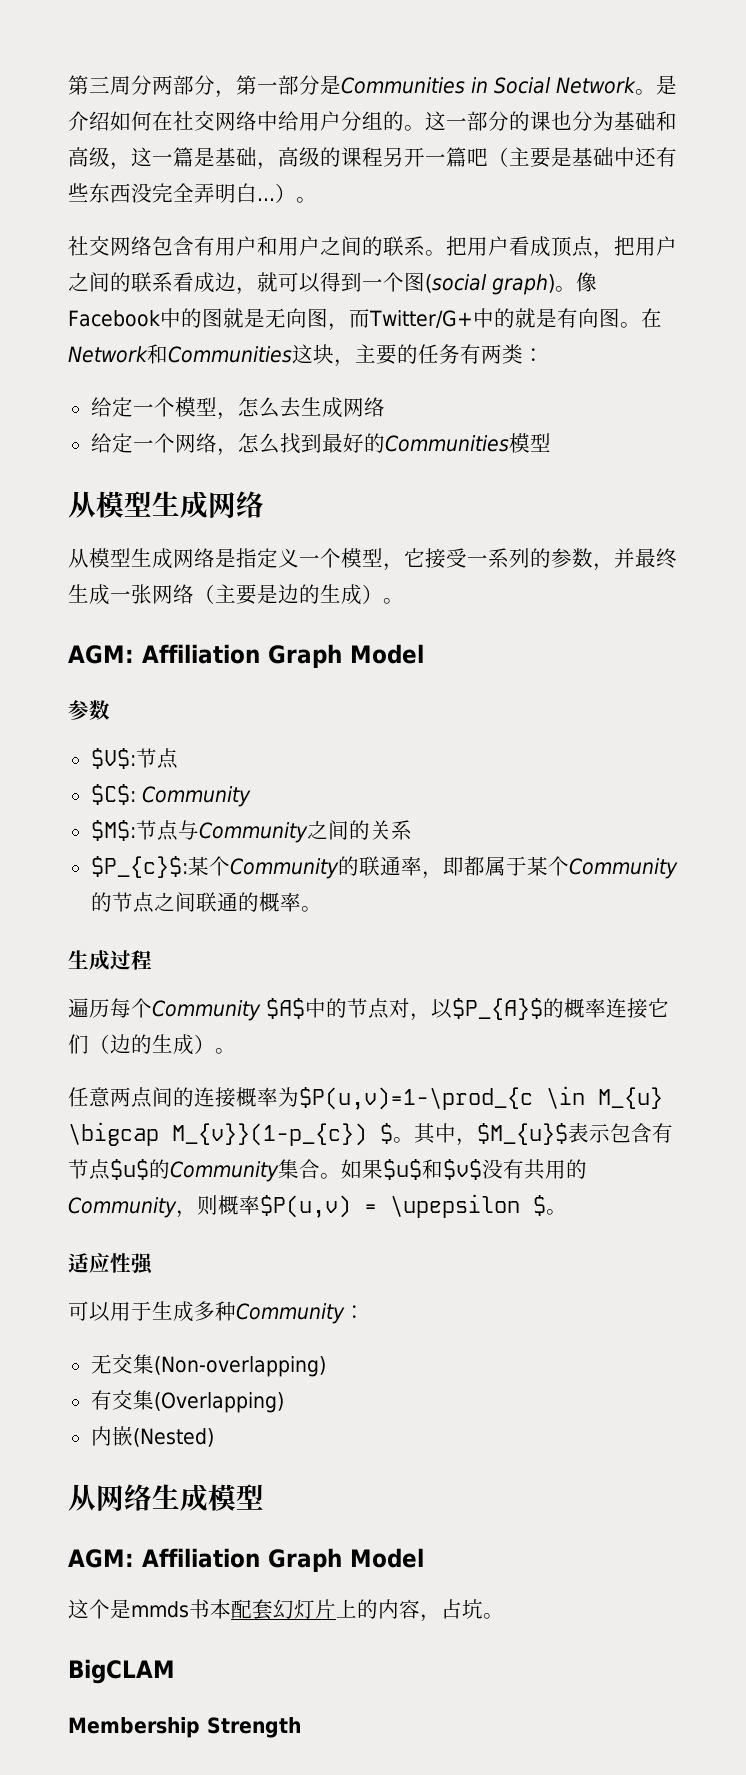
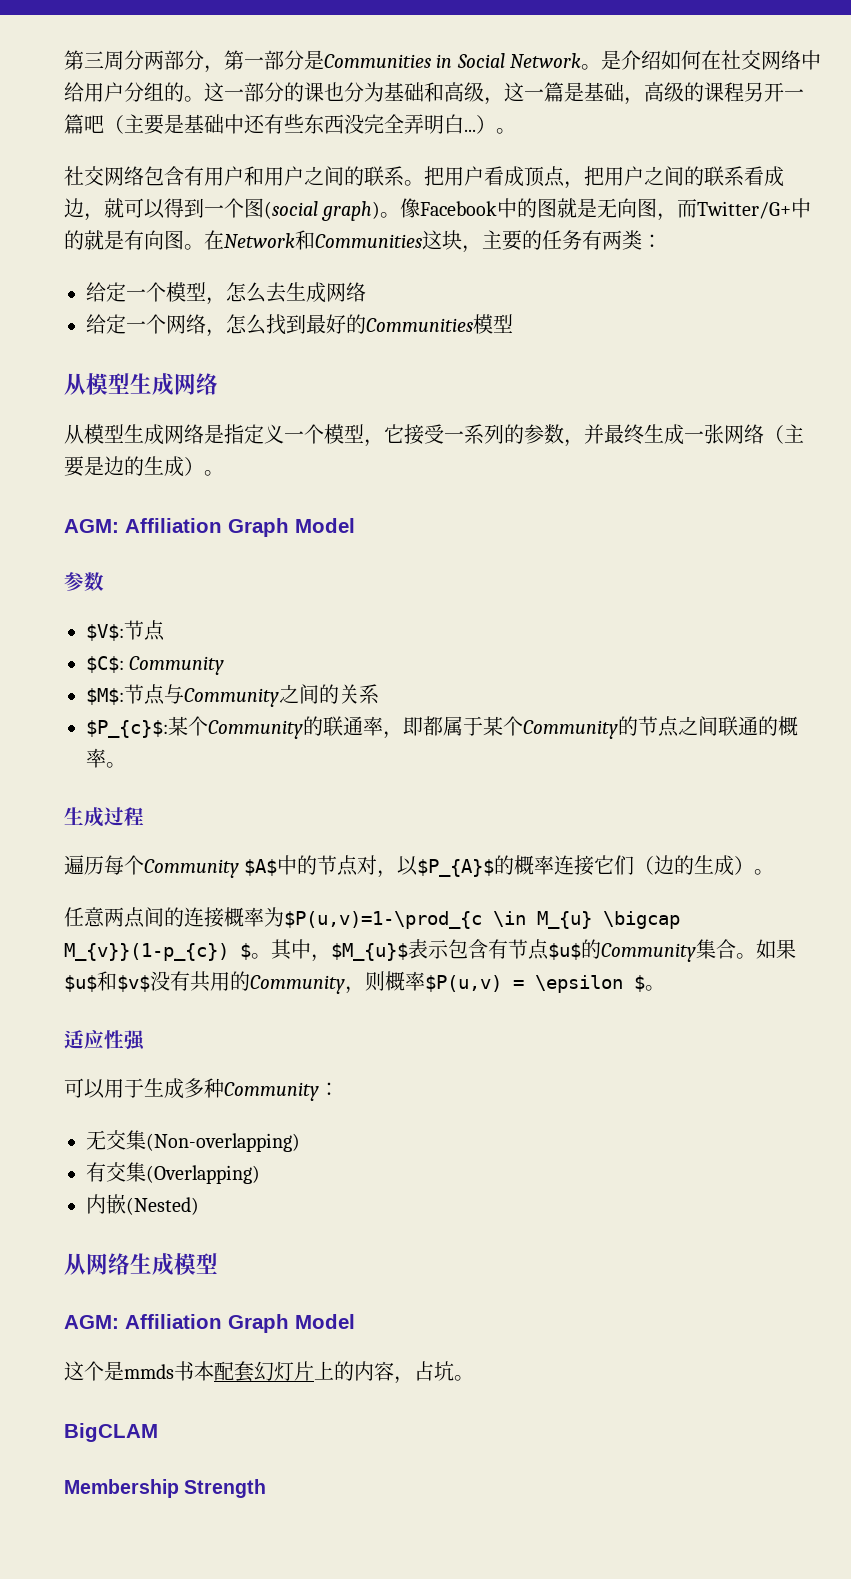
[390,1194,520,1218] \upepsilon -> [535,975,623,993] \epsilon

